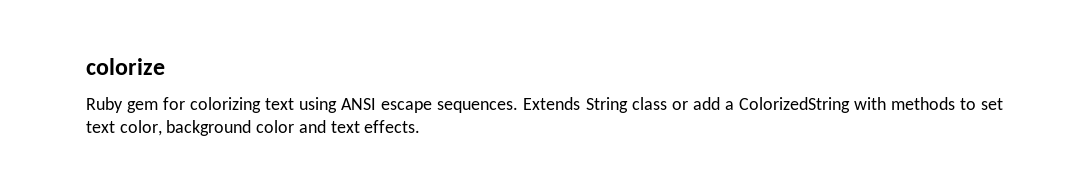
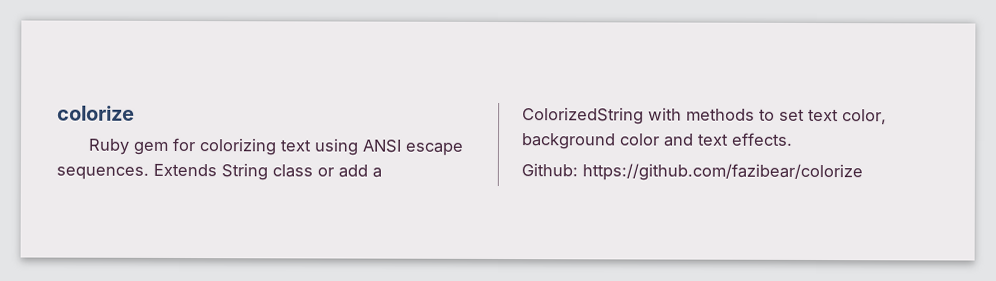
(421, 126) none -> [521,163,863,182] // Github: https://github.com/fazibear/colorize

